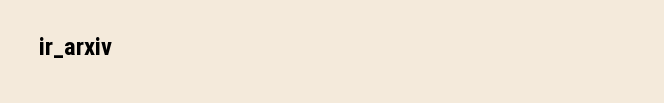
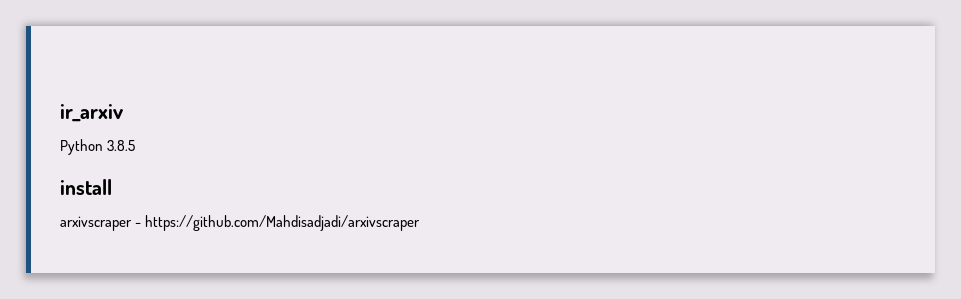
(112, 47) none -> [60,139,136,155] [60,179,112,195] [60,215,421,231] // Python 3.8.5 // install // arxivscraper - https://github.com/Mahdisadjadi/arxivscraper

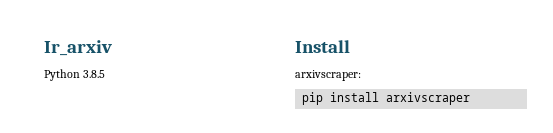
[60,104,123,122] ir_arxiv -> [44,40,112,56] Ir_arxiv
[60,179,112,195] [60,215,421,231] install // arxivscraper - https://github.com/Mahdisadjadi/arxivscraper -> [295,40,350,53] [295,70,361,81] [302,92,471,105] Install // arxivscraper: // pip install arxivscraper

